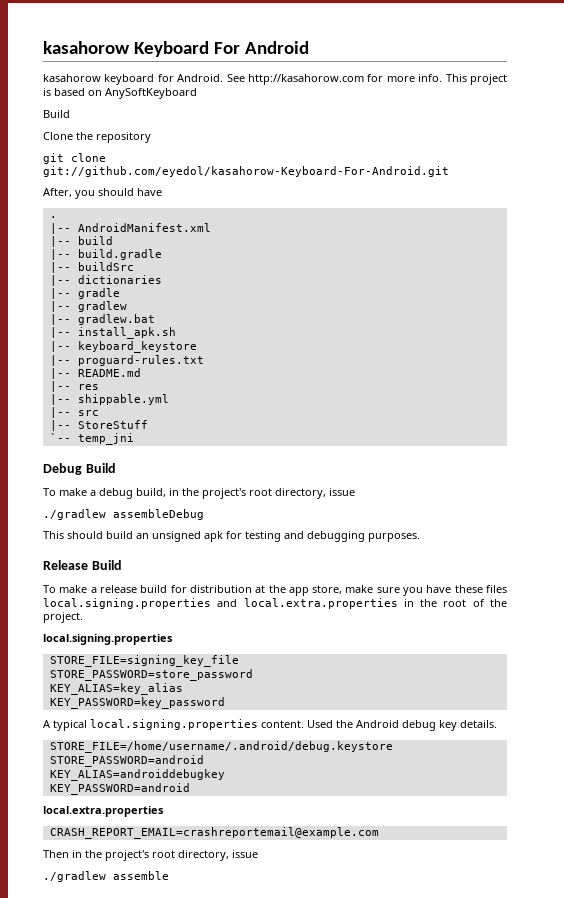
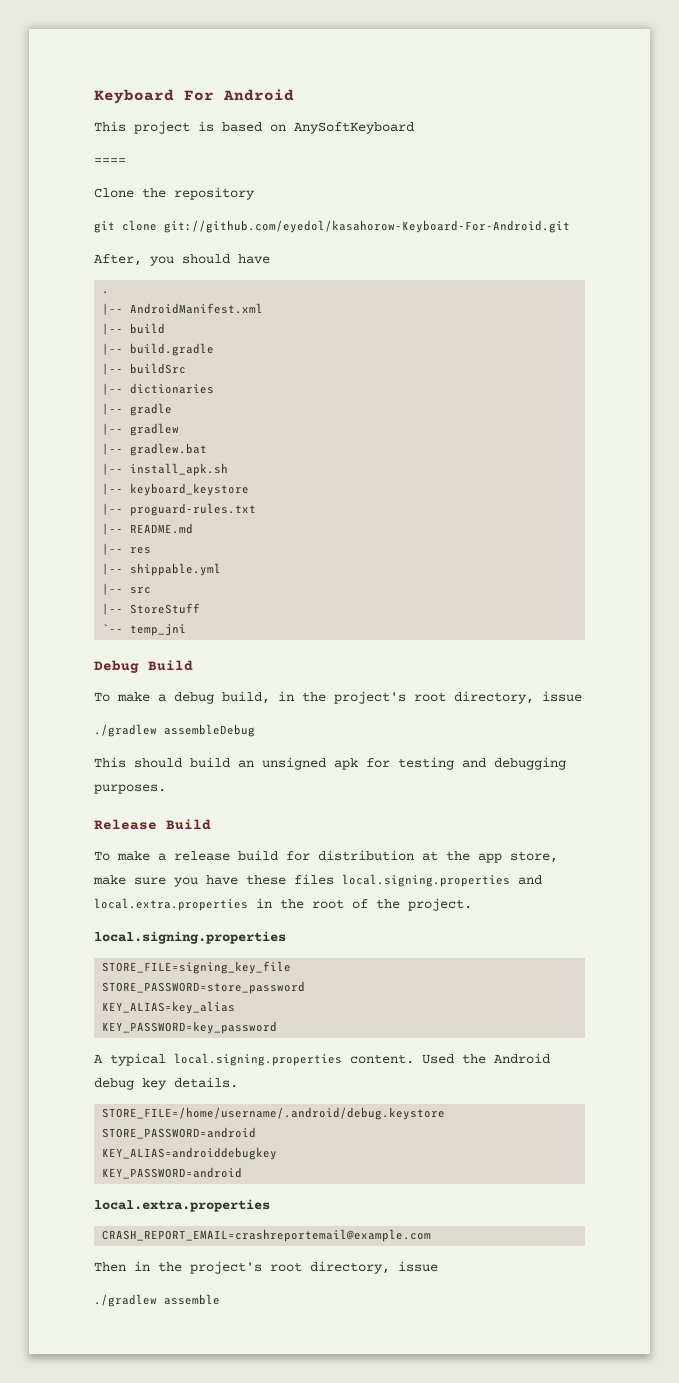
[43,41,130,54] kasahorow -> (94, 96) none
[43,74,443,85] kasahorow keyboard for Android. See http://kasahorow.com for more info. -> (294, 95) none
[43,110,70,118] Build -> [94,158,126,164] ====

